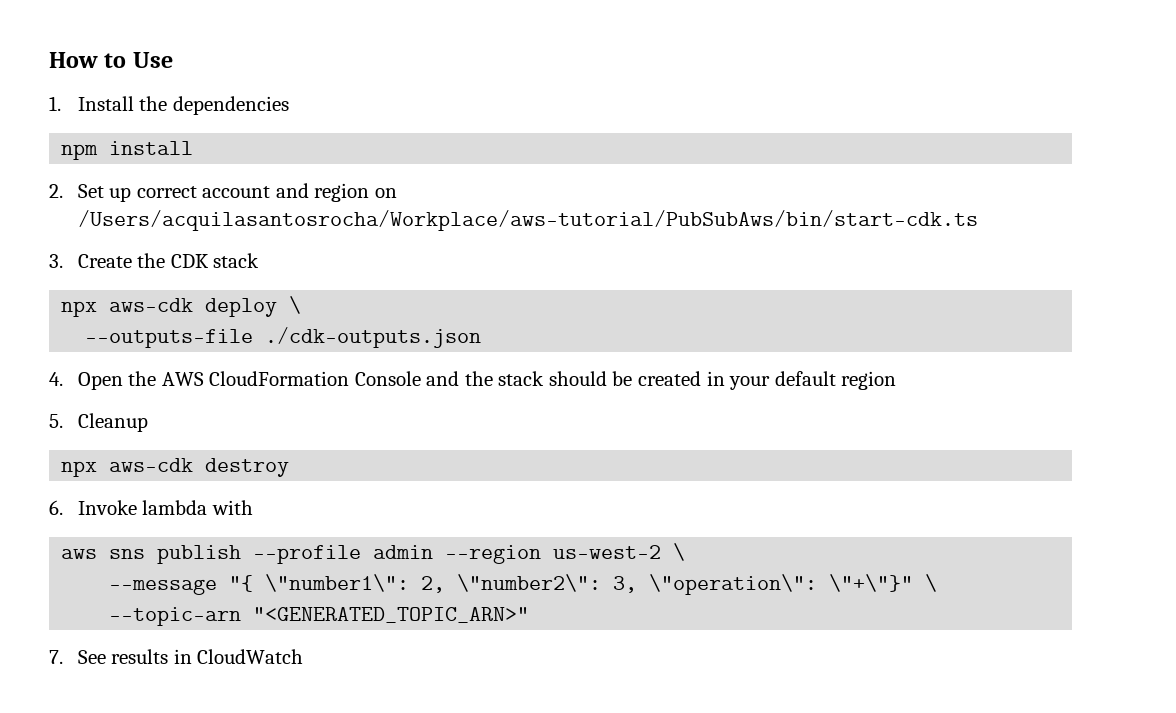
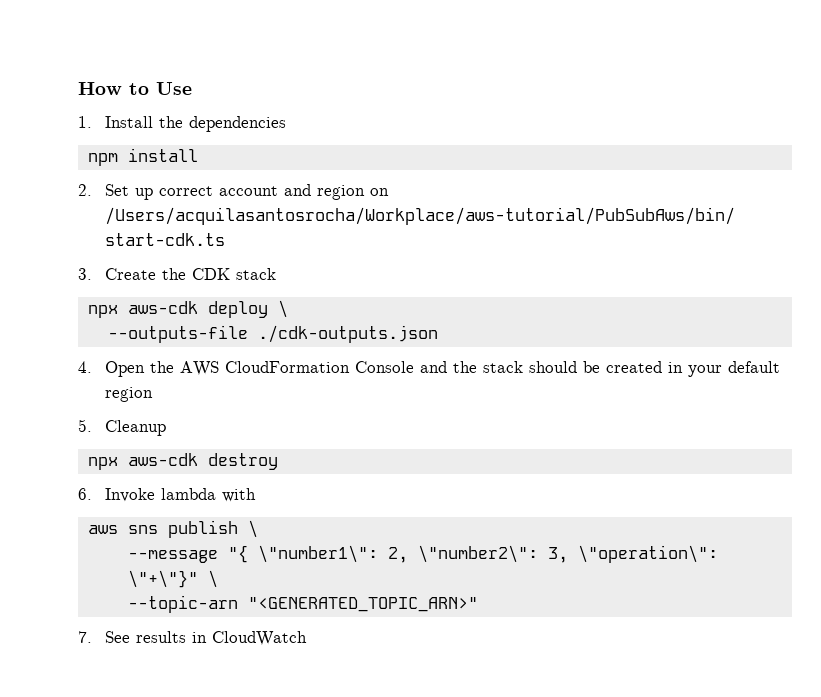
[253,545,662,564] --profile admin --region us-west-2 -> (238, 529) none

